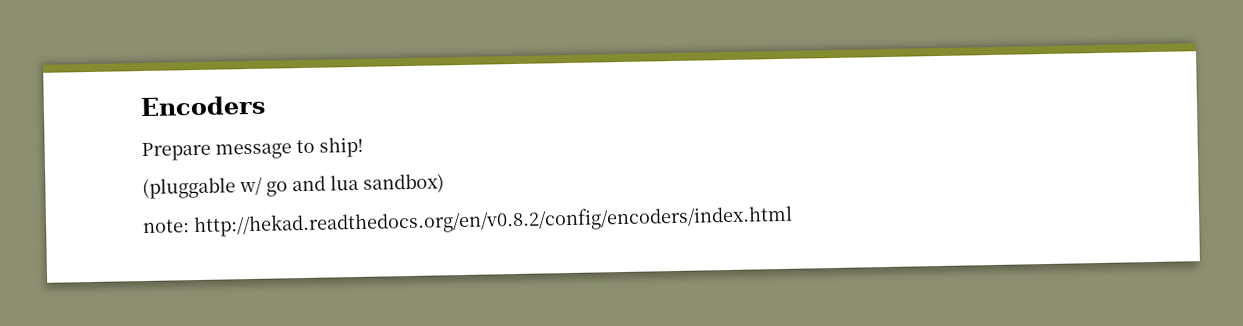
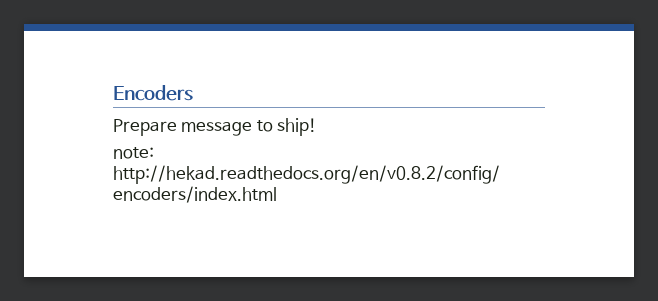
[142,173,445,200] // (pluggable w/ go and lua sandbox) -> (318, 127) none

